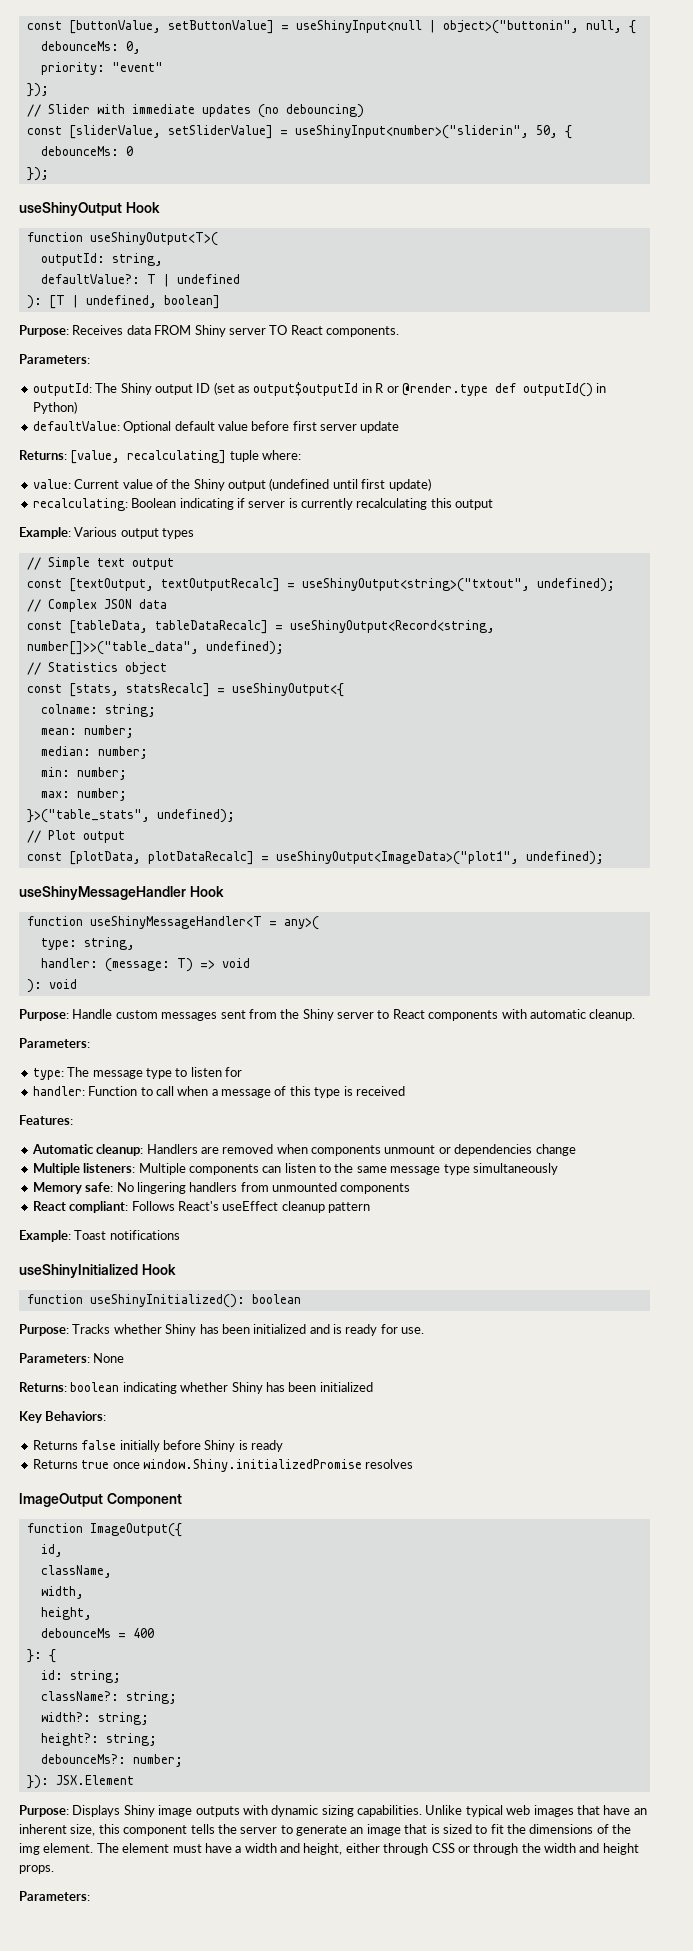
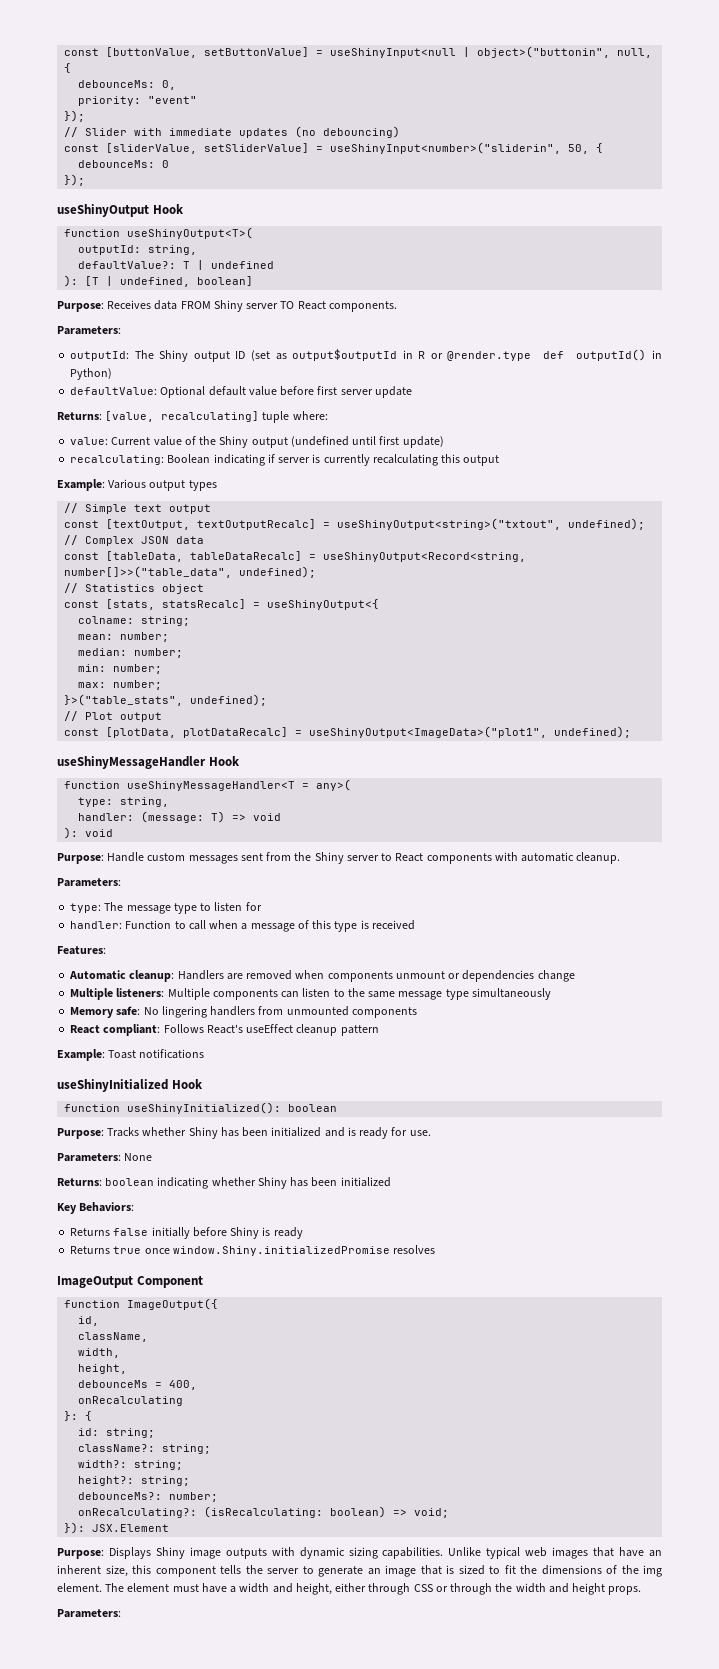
[132,1628,154,1638] 400 -> [169,1380,198,1390] [78,1396,184,1406] 400, // onRecalculating
(183, 1760) none -> [78,1506,450,1518] // onRecalculating?: (isRecalculating: boolean) => void;

